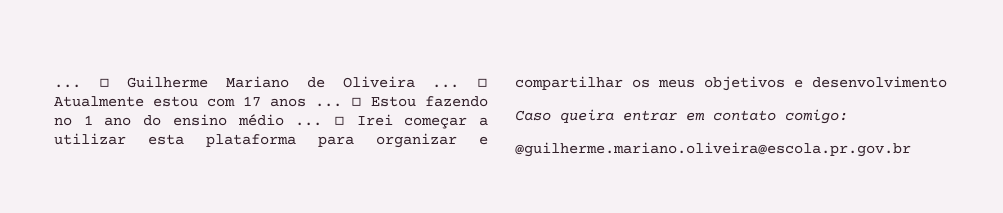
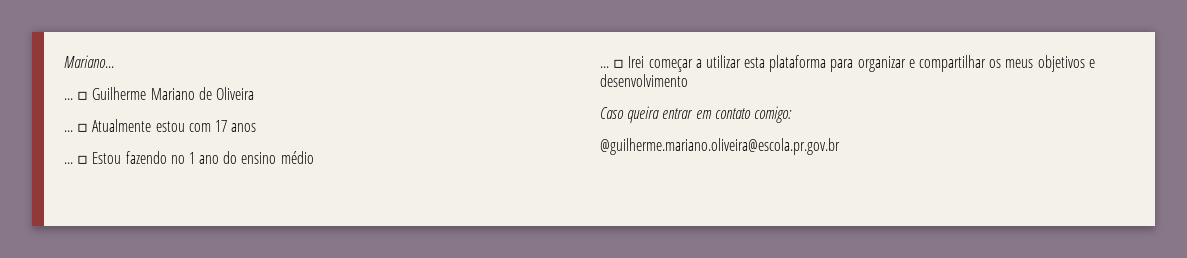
(54, 86) none -> [64,55,114,68] Mariano... //
(415, 82) none -> (254, 93) //
(306, 102) none -> (257, 127) //
(284, 120) none -> (314, 157) //

